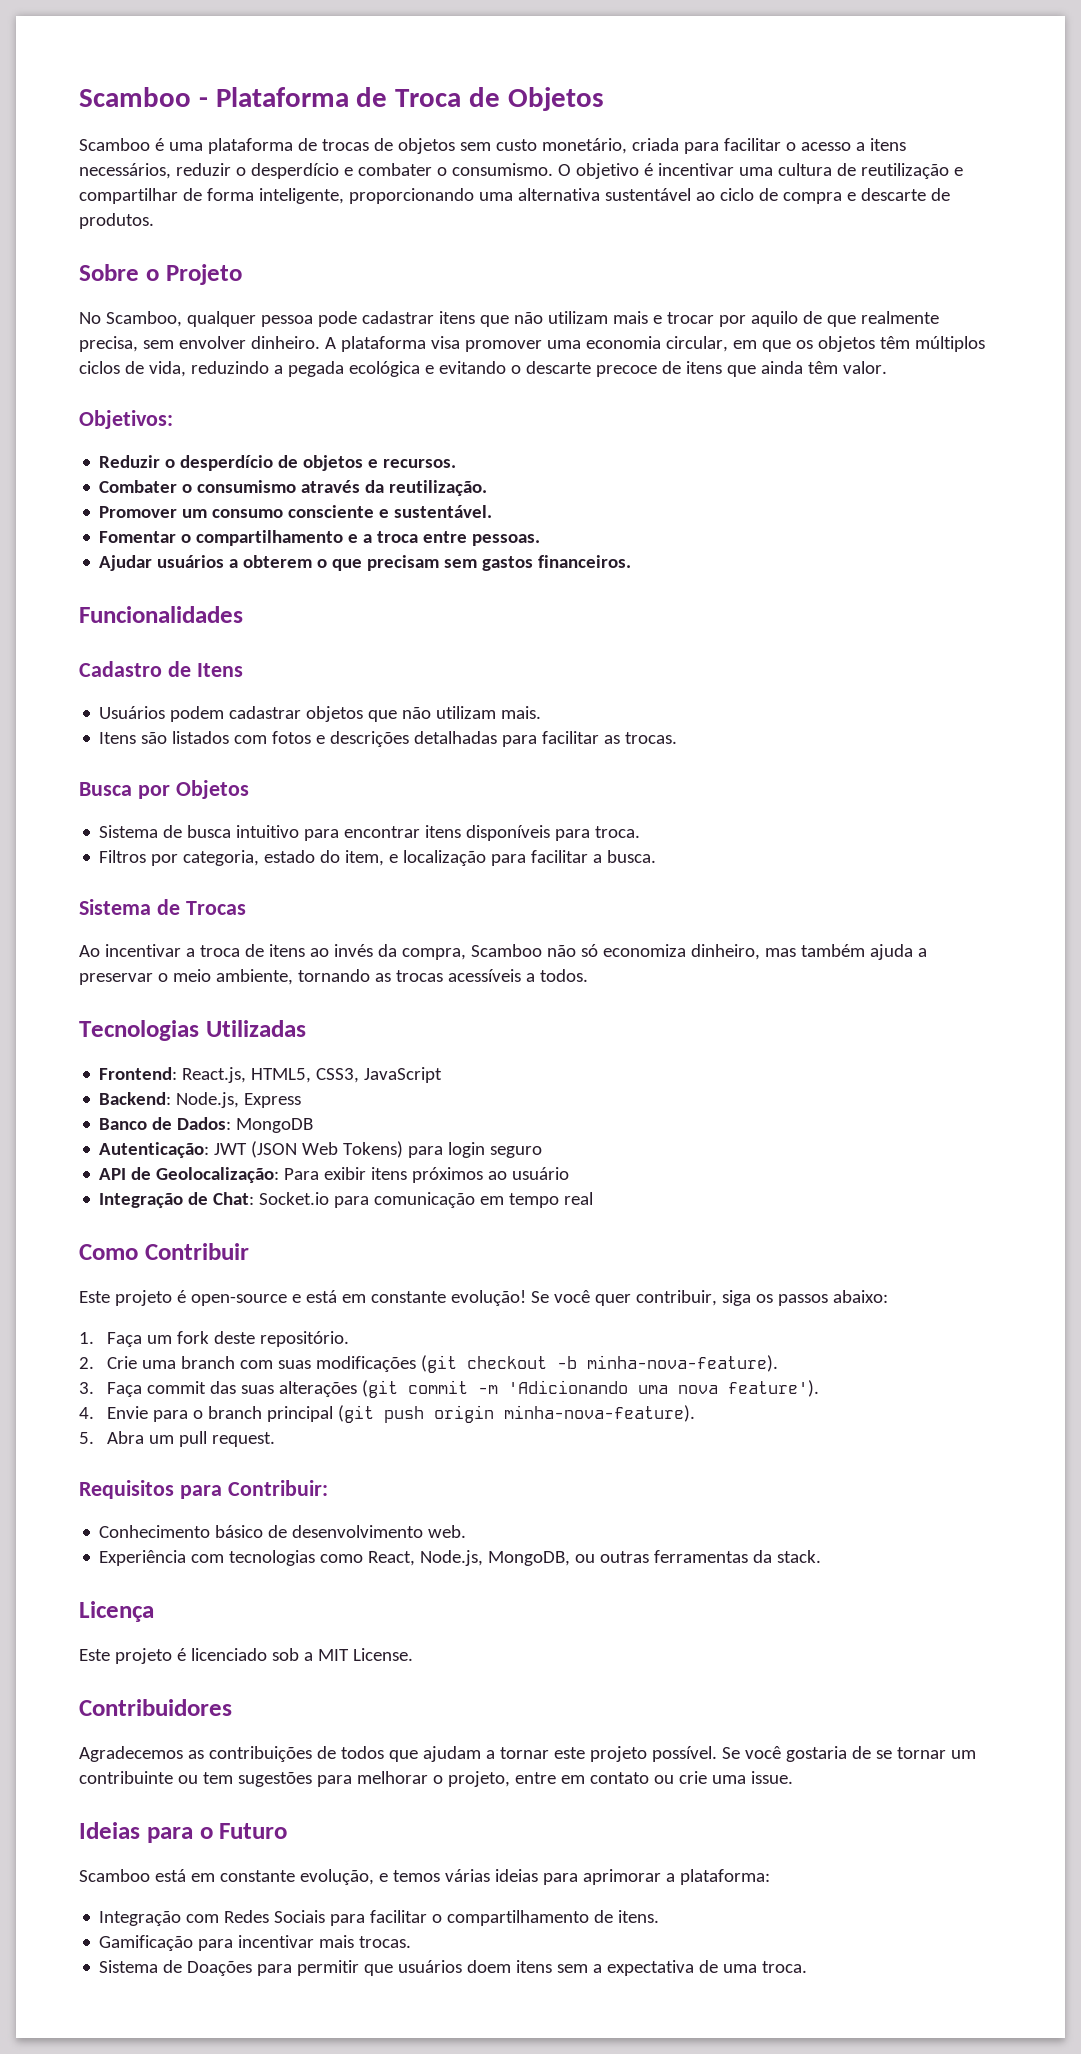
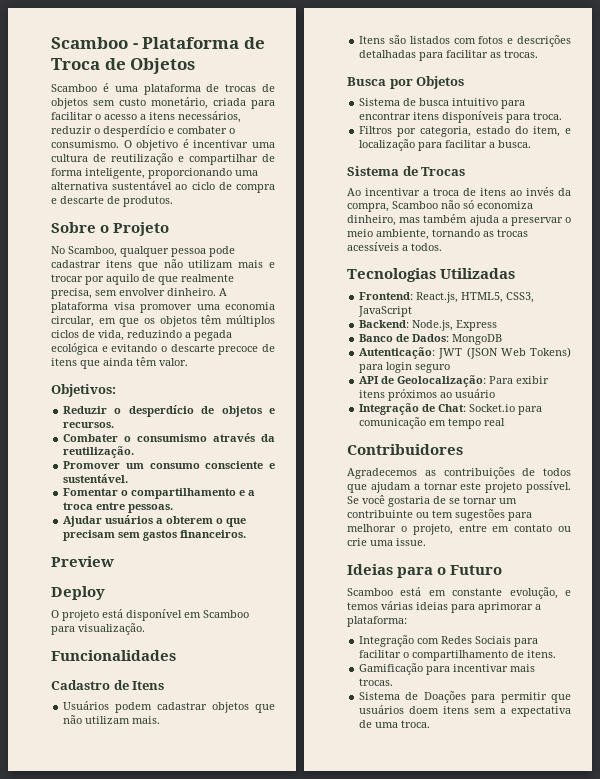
(632, 561) none -> [51,556,114,567] [51,586,105,600] [51,609,249,621] [51,623,145,635] // Preview // Deploy // O projeto está disponível em Scamboo para visualização.
[79,1243,249,1260] [79,1290,888,1306] [79,1331,349,1347] [79,1355,778,1373] [79,1380,819,1398] [79,1405,695,1423] [79,1431,275,1447] [79,1480,328,1499] [99,1525,467,1538] [99,1550,822,1566] [79,1601,154,1622] [79,1648,413,1664] // Como Contribuir // Este projeto é open-source e está em constante evolução! Se você quer contribuir, siga os passos abaixo: // 1. Faça um fork deste repositório. // 2. Crie uma branch com suas modificações (git checkout -b minha-nova-feature). // 3. Faça commit das suas alterações (git commit -m 'Adicionando uma nova feature'). // 4. Envie para o branch principal (git push origin minha-nova-feature). // 5. Abra um pull request. // Requisitos para Contribuir: // Conhecimento básico de desenvolvimento web. // Experiência com tecnologias como React, Node.js, MongoDB, ou outras ferramentas da stack. // Licença // Este projeto é licenciado sob a MIT License. -> (506, 422) none

